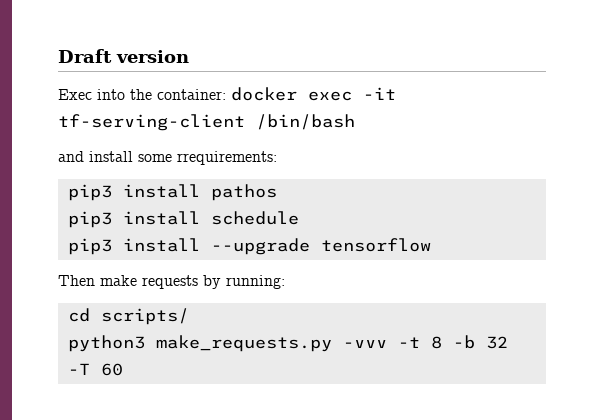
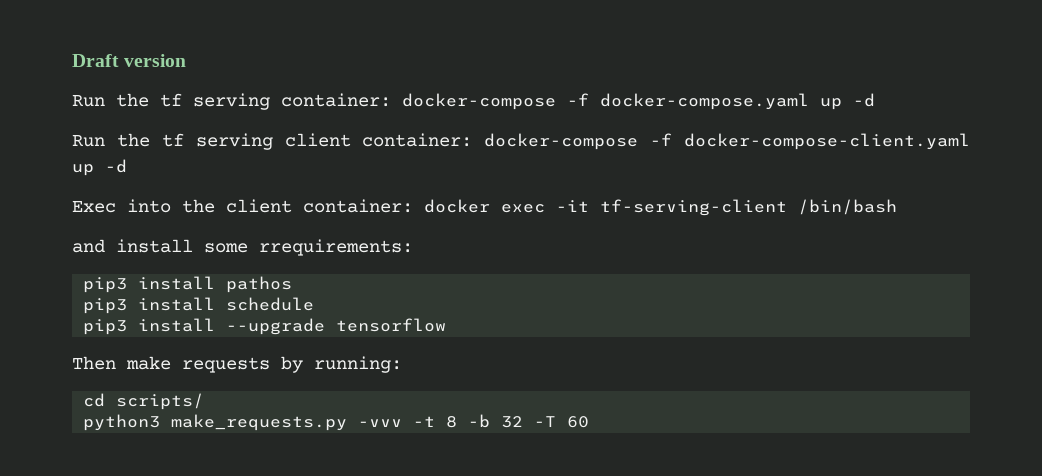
(189, 56) none -> [72,93,875,110] [72,133,970,150] [72,159,127,176] // Run the tf serving container: docker-compose -f docker-compose.yaml up -d // Run the tf serving client container: docker-compose -f docker-compose-client.yaml up -d
(152, 94) none -> [226,199,292,213] client

